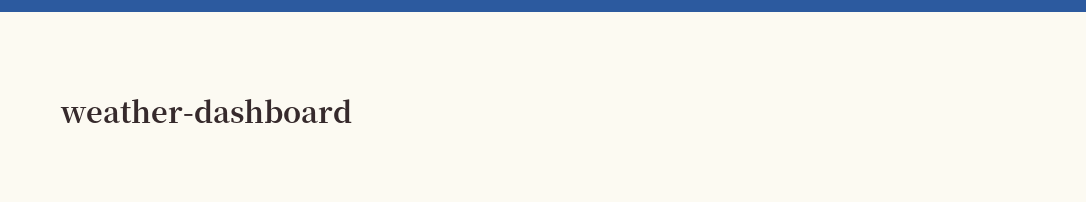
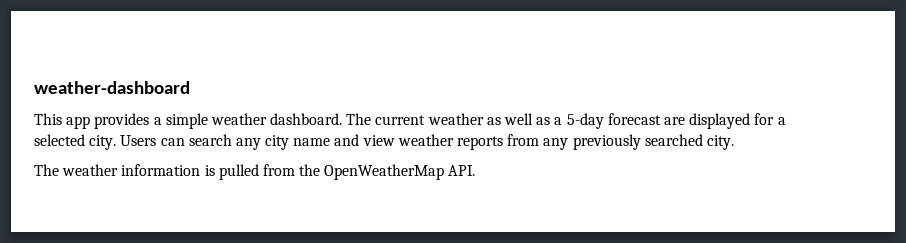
(352, 111) none -> [34,113,786,129] [34,134,734,150] [34,164,476,180] // This app provides a simple weather dashboard. The current weather as well as a 5-day forecast are displayed for a selected city. Users can search any city name and view weather reports from any previously searched city. // The weather information is pulled from the OpenWeatherMap API.

